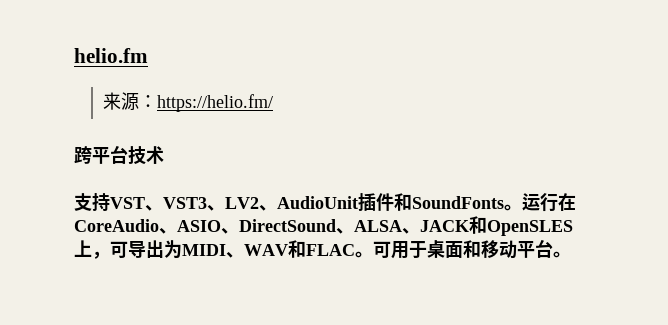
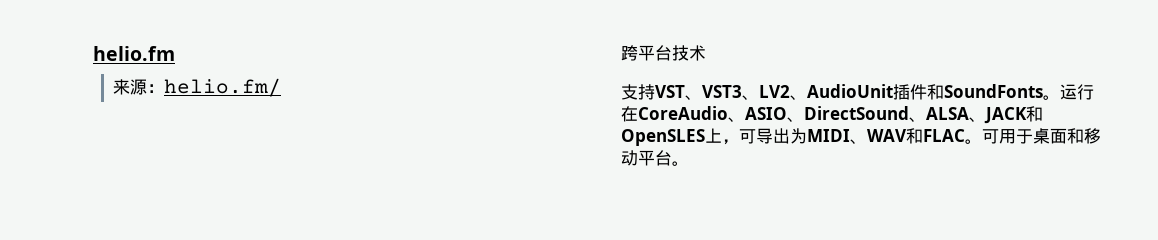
[157,94,274,112] https://helio.fm/ -> [164,78,282,97] helio.fm/

